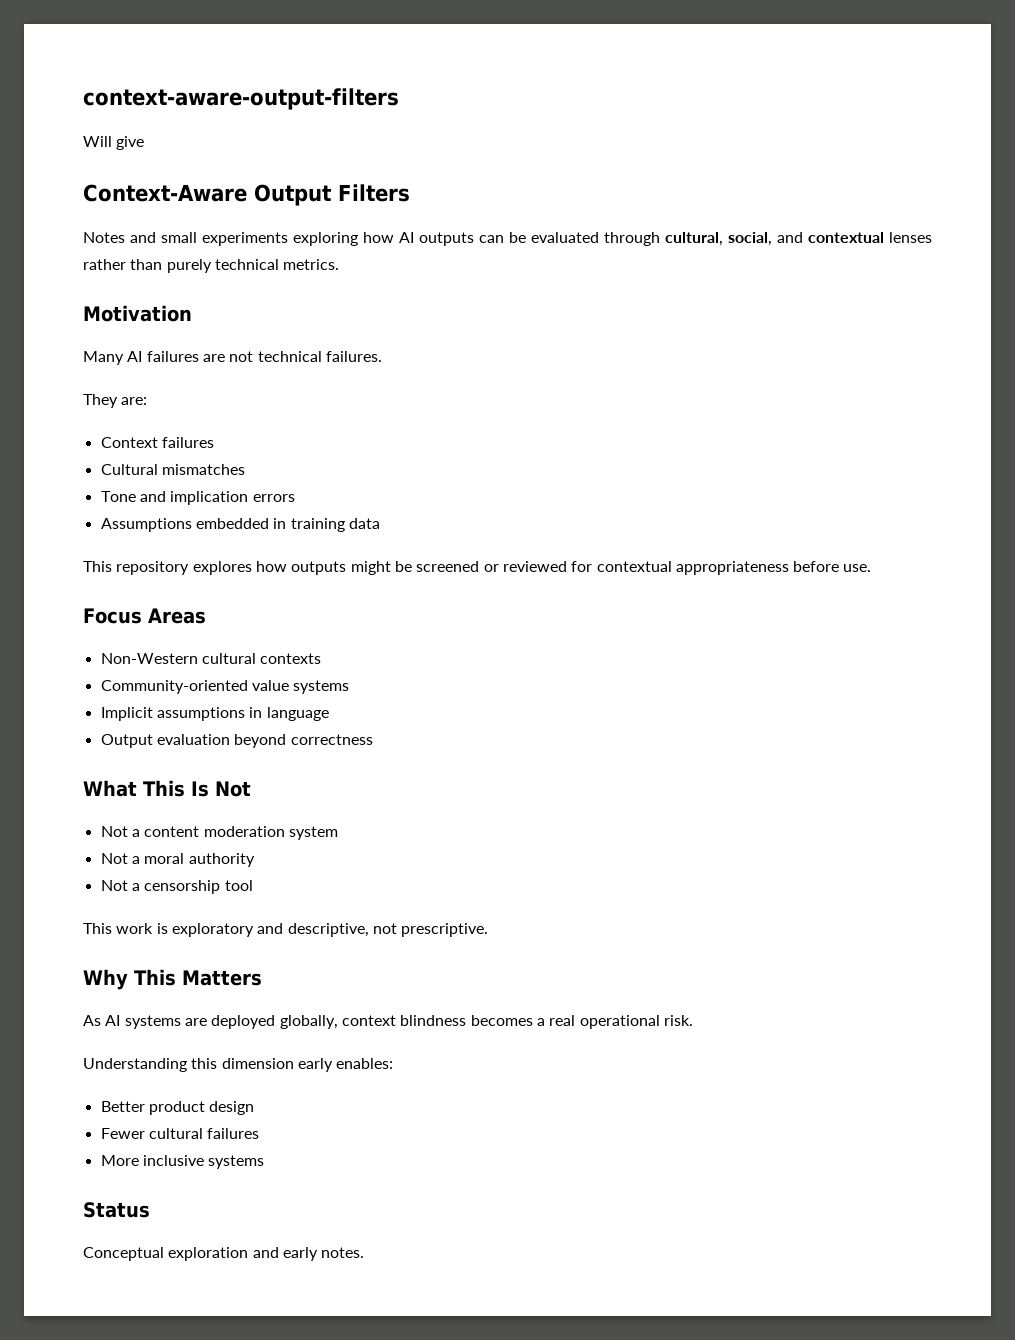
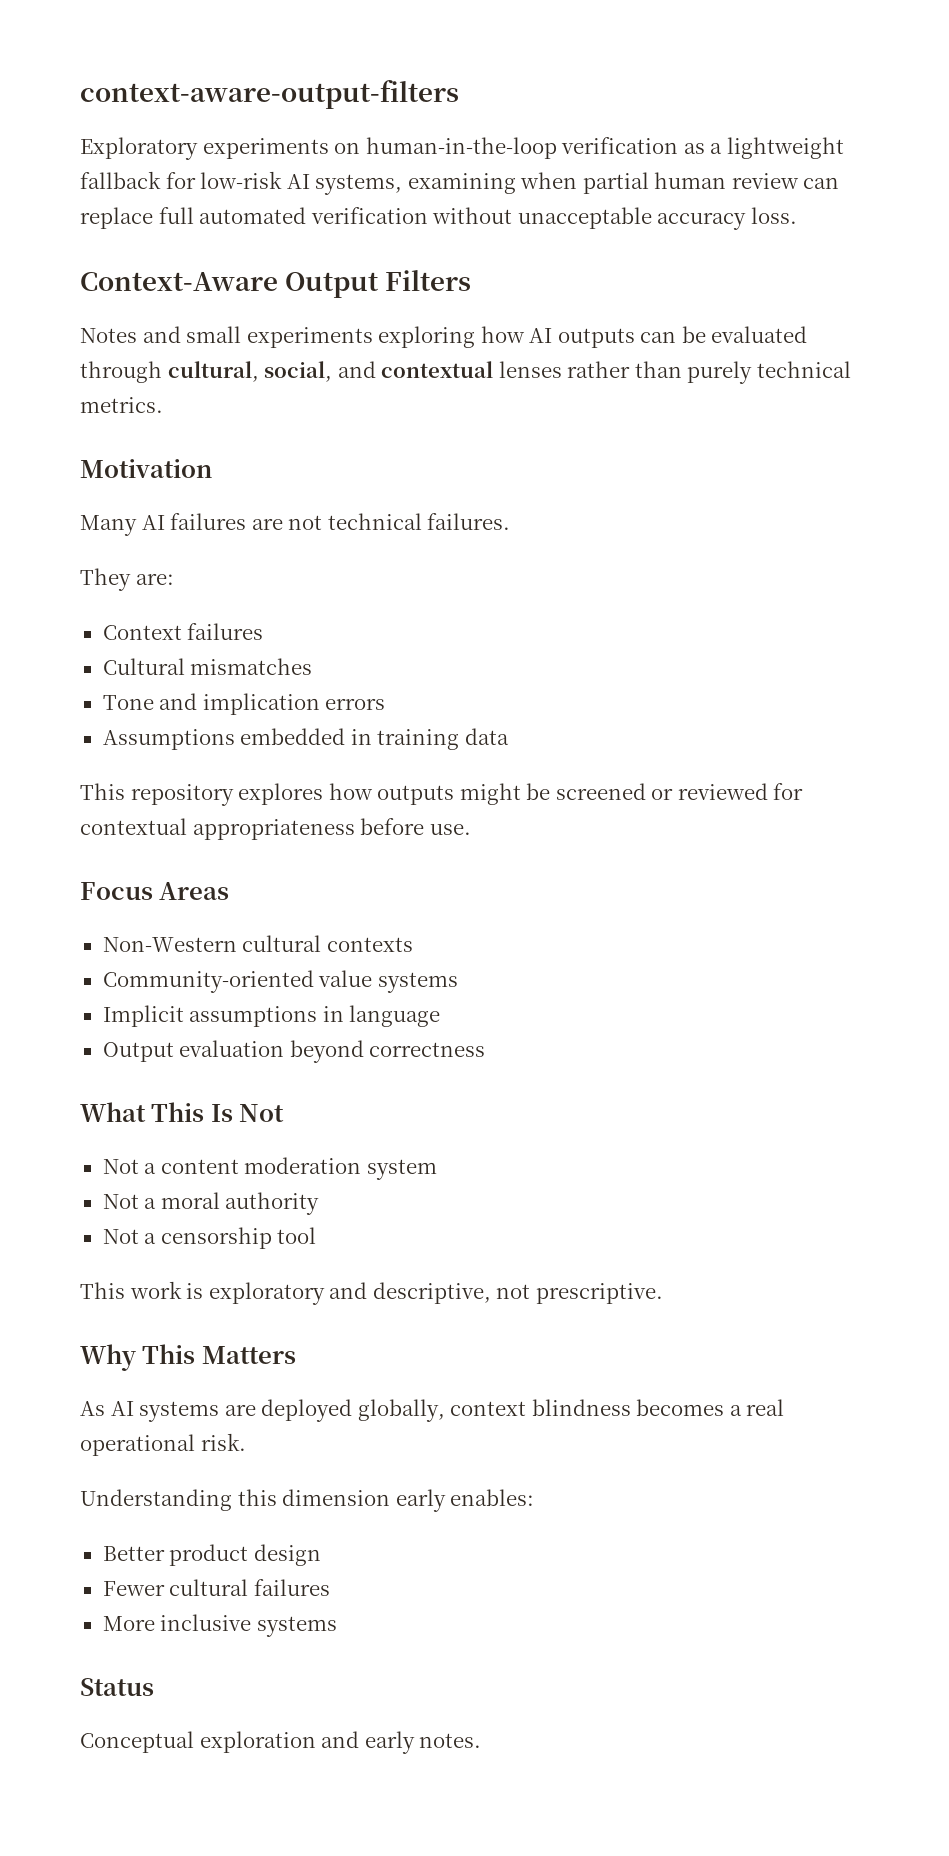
[83,136,145,150] Will give -> [80,137,844,160] [80,171,840,195] [80,207,797,230] Exploratory experiments on human-in-the-loop verification as a lightweight fallback for low-risk AI systems, examining when partial human review can replace full automated verification without unacceptable accuracy loss.

